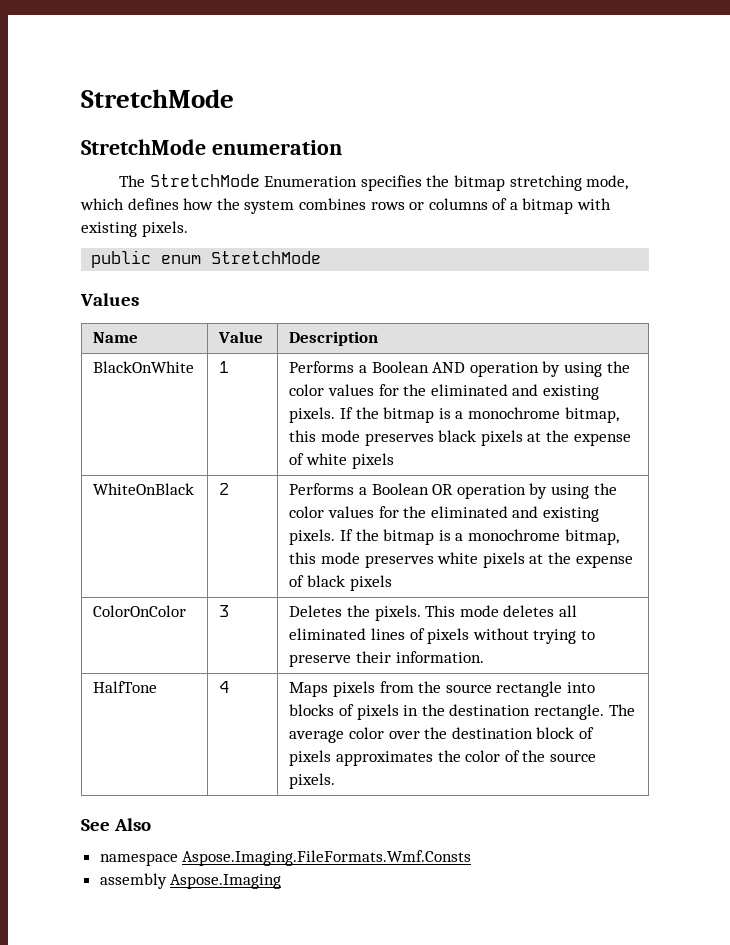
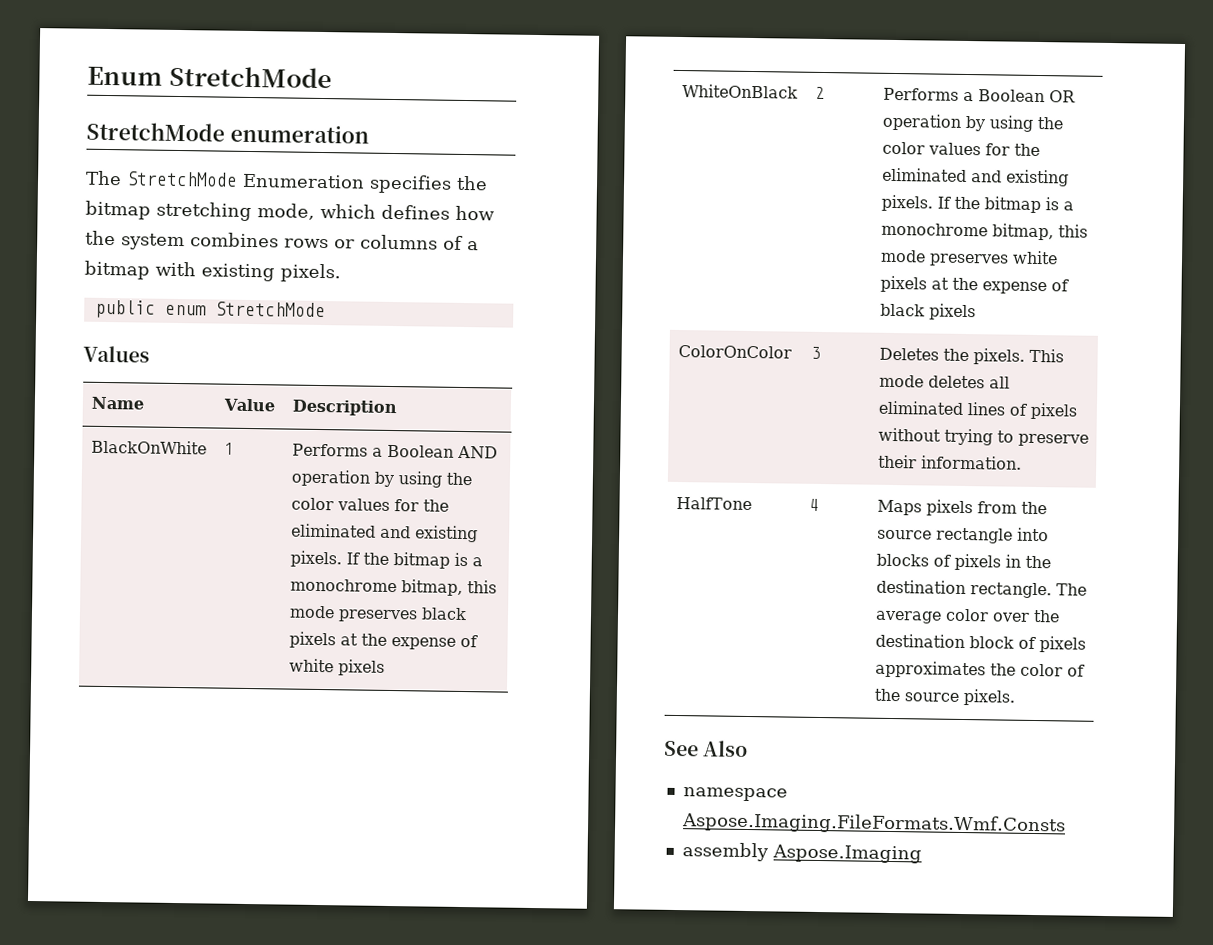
(81, 98) none -> [87,66,163,86] Enum

